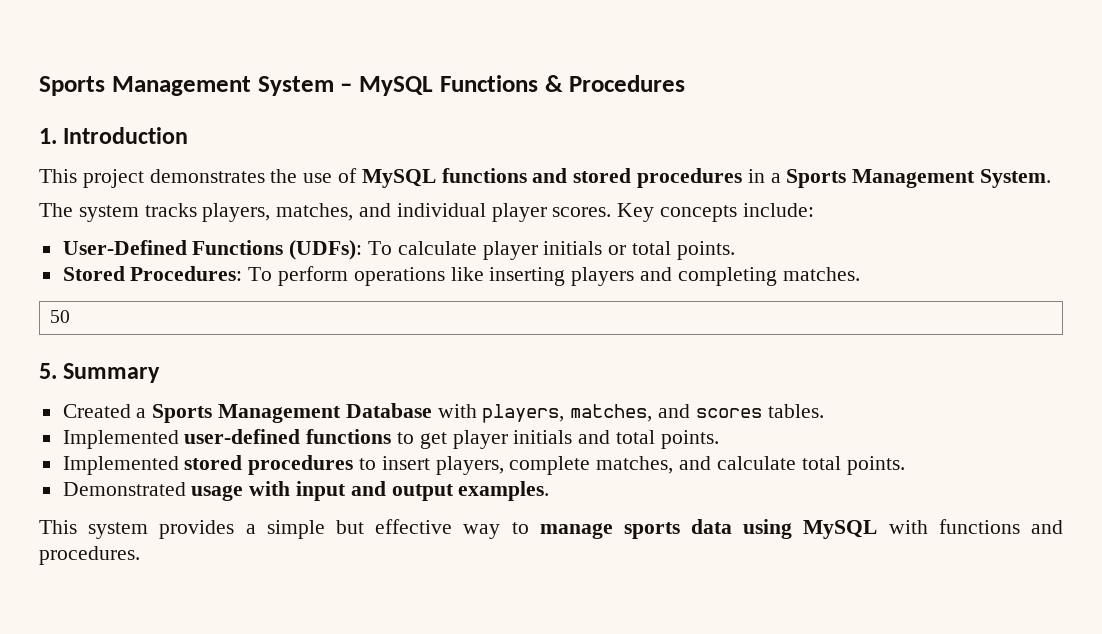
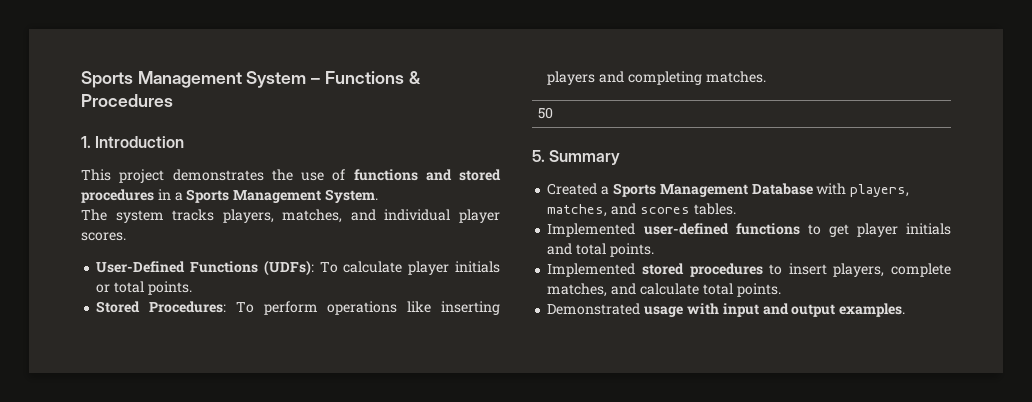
[359,76,433,96] MySQL -> (321, 81) none
[361,169,436,188] MySQL -> (346, 175) none
[617,203,814,222] Key concepts include: -> (126, 236) none
[39,519,1063,539] [39,546,140,565] // This system provides a simple but effective way to manage sports data using MySQL with functions and procedures. -> (906, 310) none

